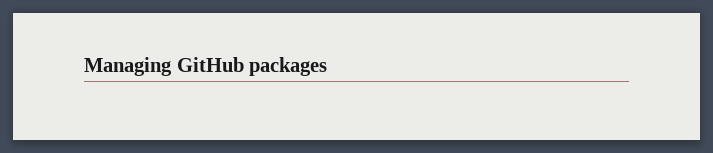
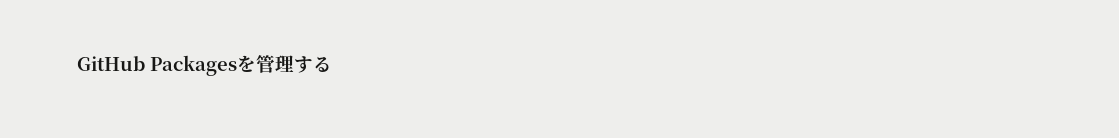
[84,57,328,76] Managing GitHub packages -> [77,55,332,76] GitHub Packagesを管理する

